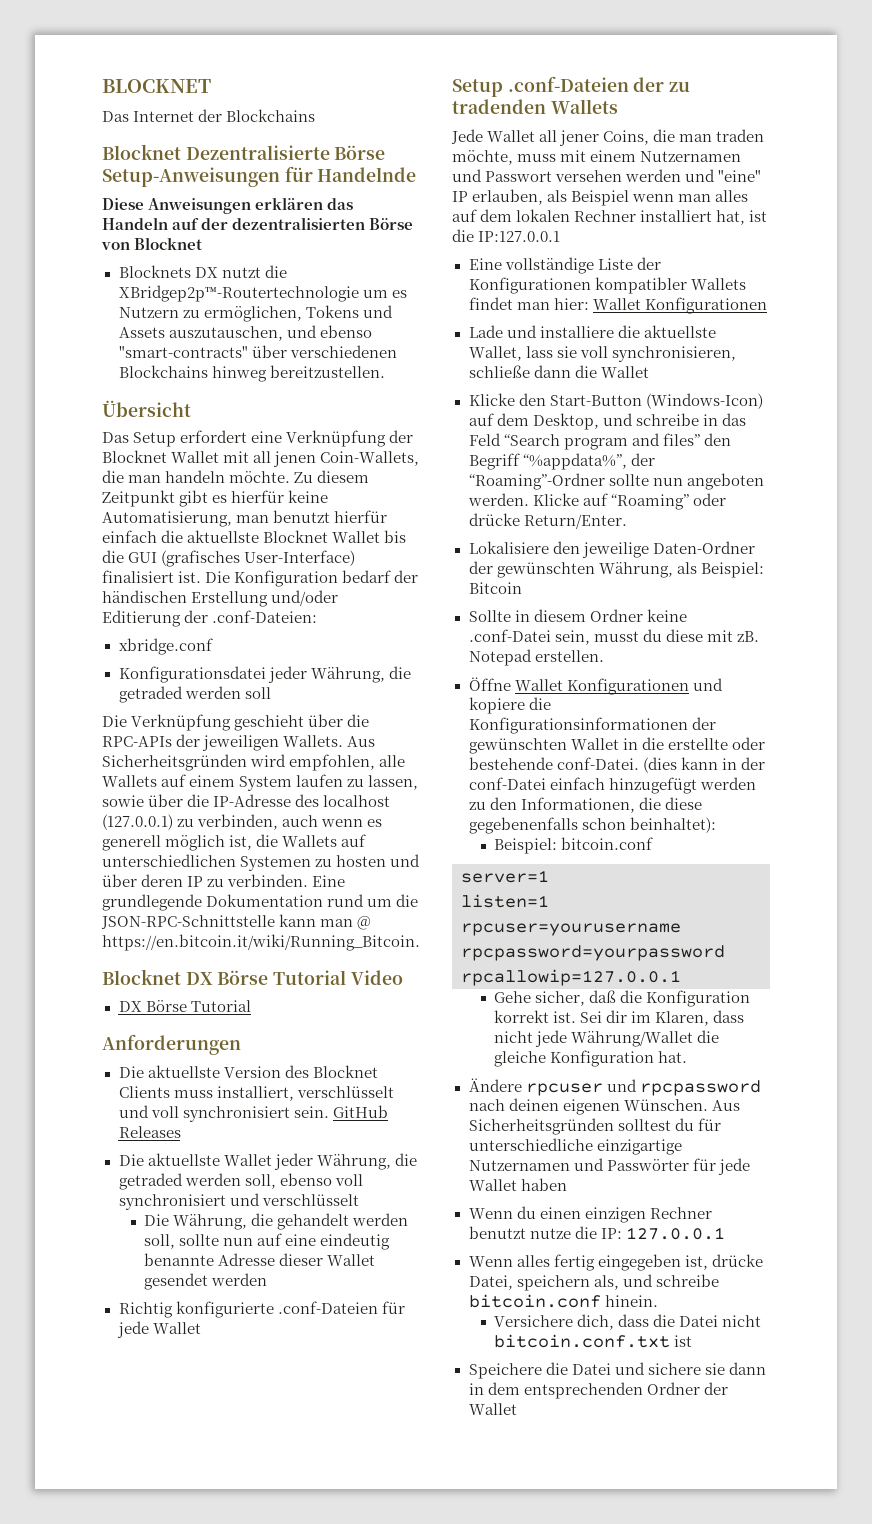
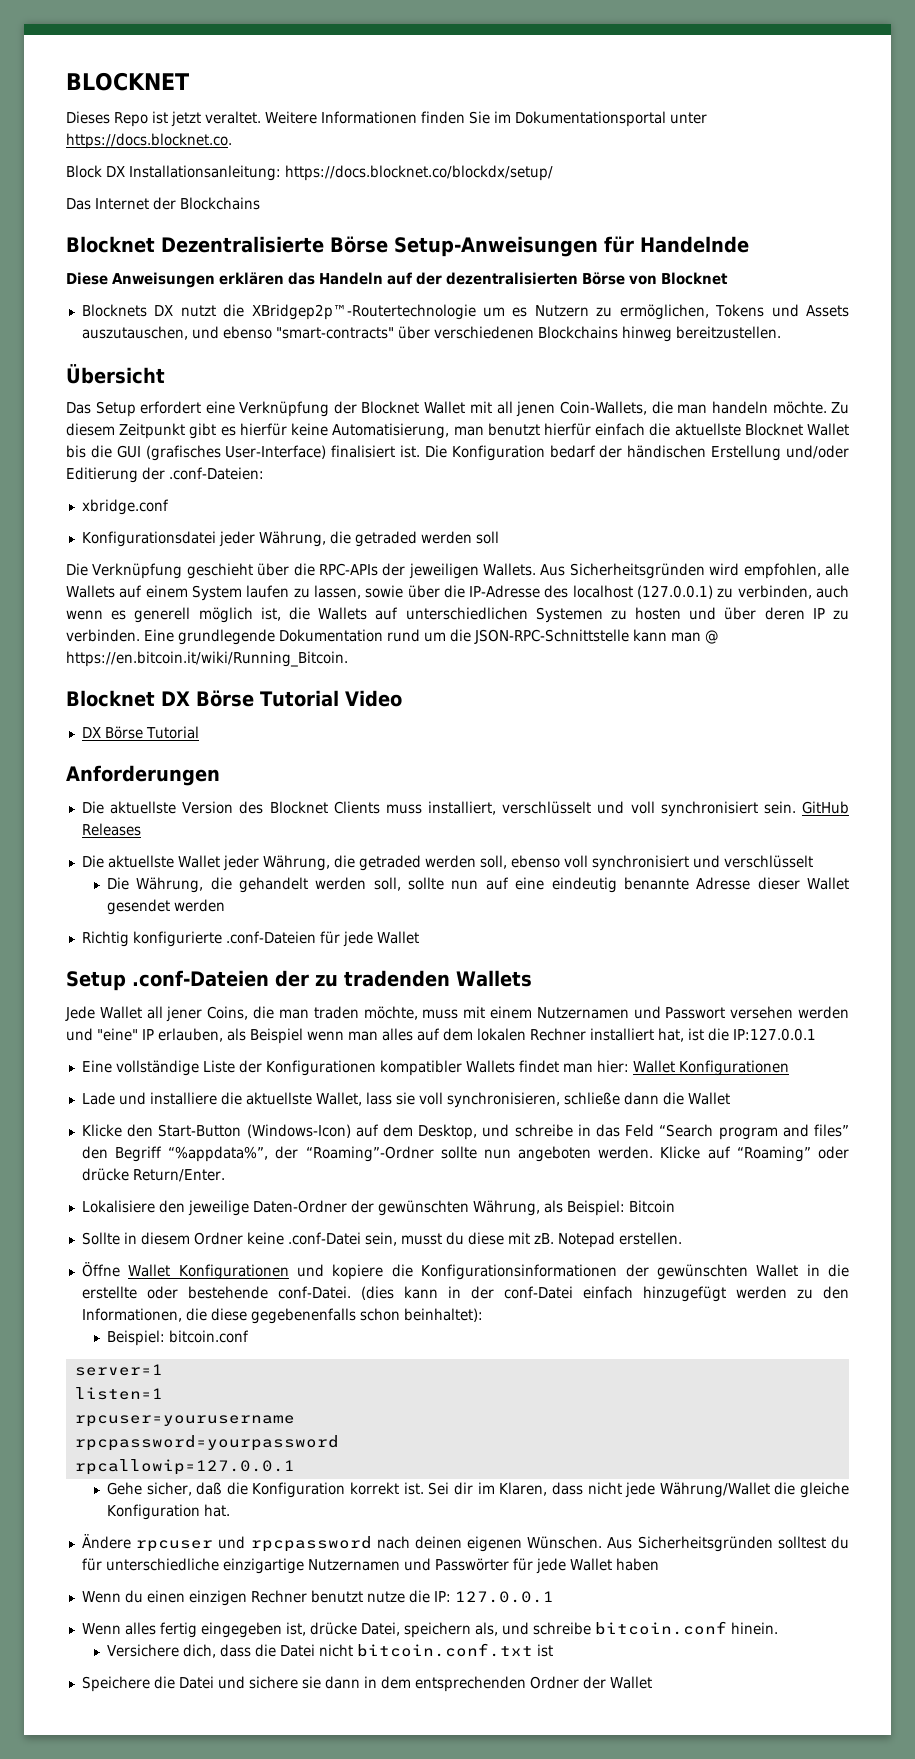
(211, 86) none -> [66,111,707,127] [66,133,232,149] [66,165,553,181] // Dieses Repo ist jetzt veraltet. Weitere Informationen finden Sie im Dokumentationsportal unter https://docs.blocknet.co. // Block DX Installationsanleitung: https://docs.blocknet.co/blockdx/setup/

